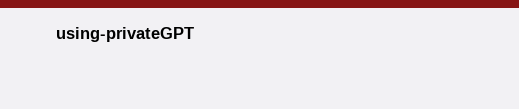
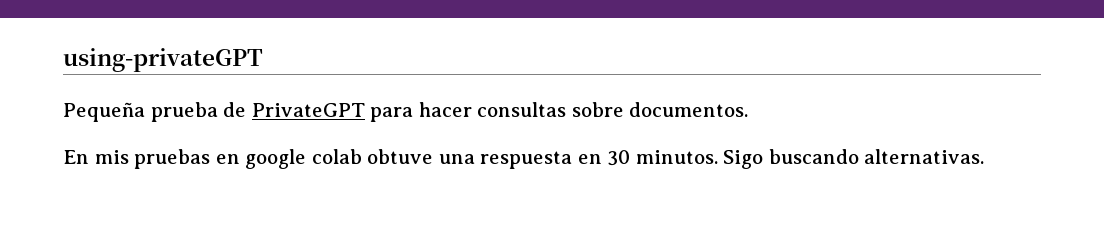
(194, 34) none -> [63,102,749,122] [63,149,985,169] // Pequeña prueba de PrivateGPT para hacer consultas sobre documentos. // En mis pruebas en google colab obtuve una respuesta en 30 minutos. Sigo buscando alternativas.

